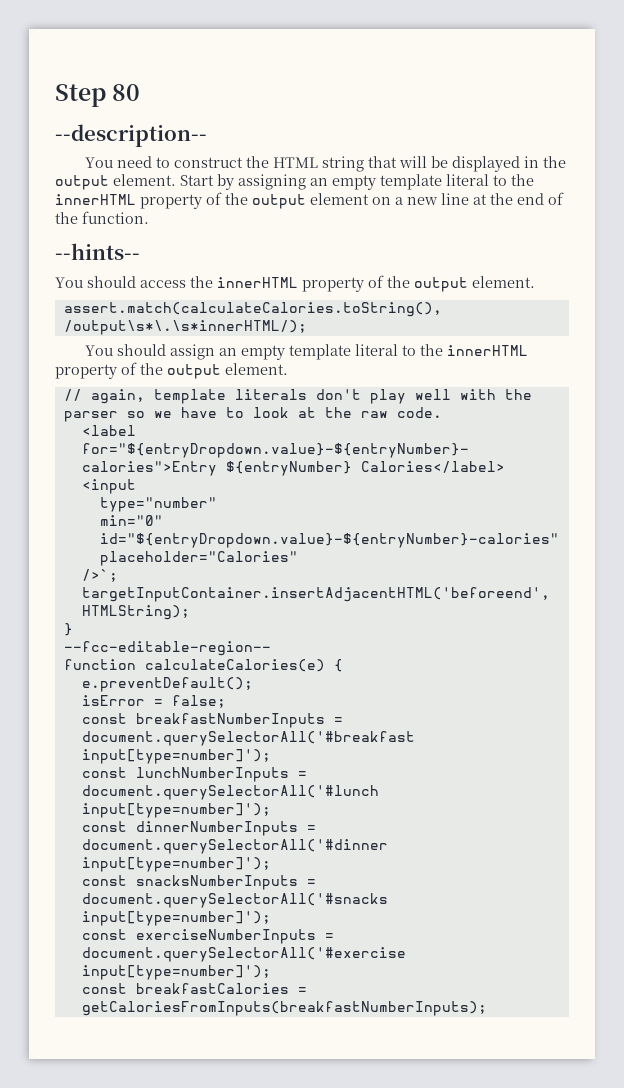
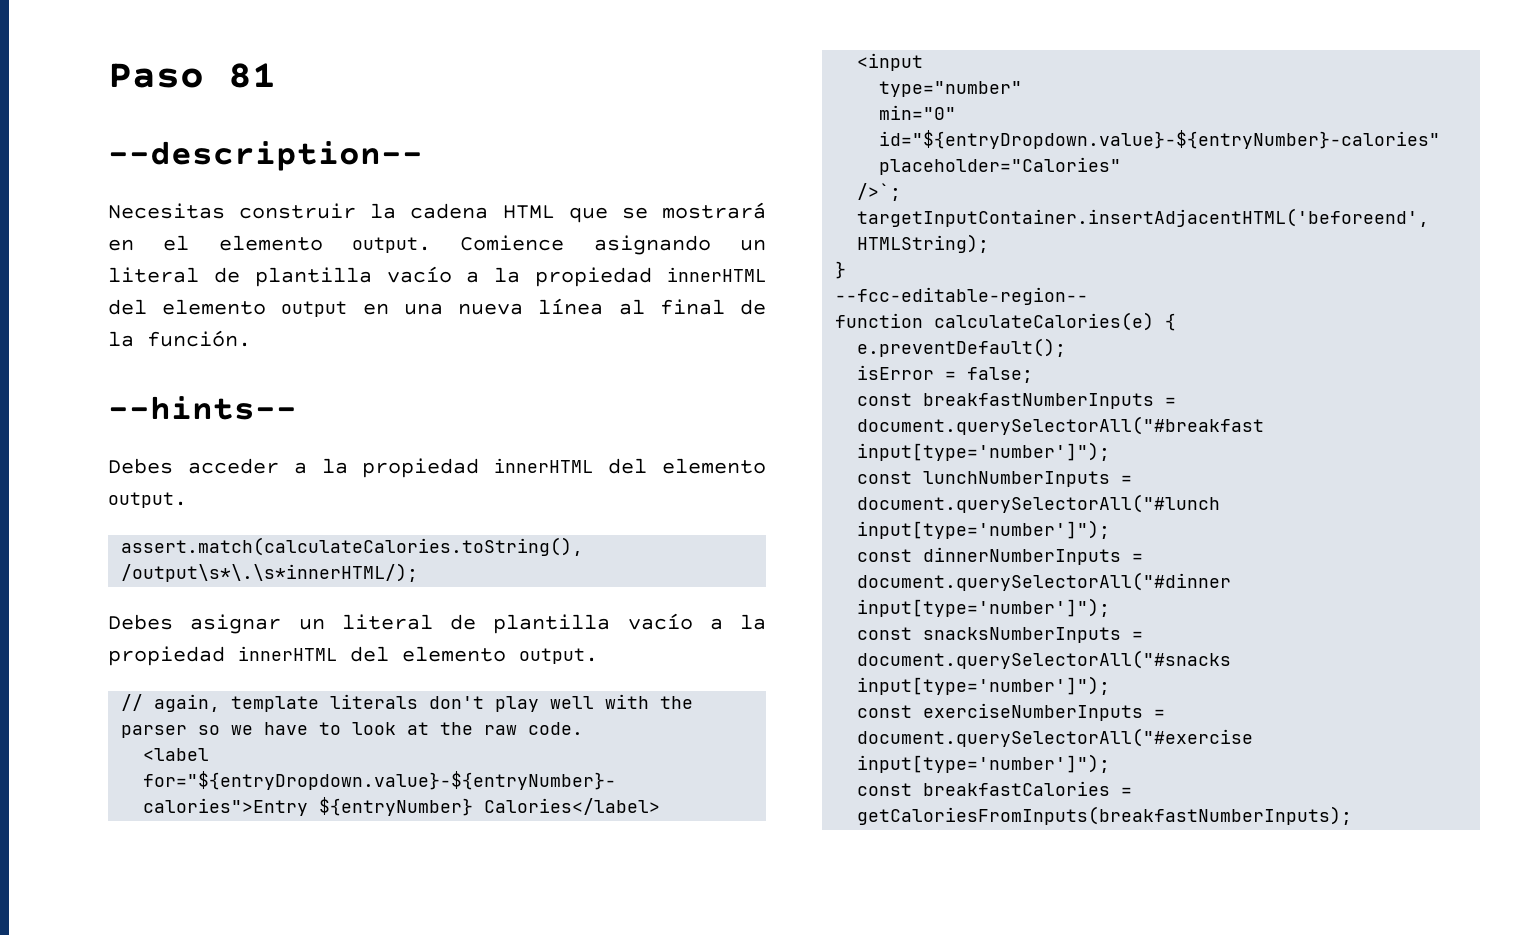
[55,84,141,107] Step 80 -> [108,63,276,88] Paso 81
[85,156,567,172] [55,174,534,190] [55,192,564,209] [55,211,149,224] [55,243,140,260] [55,275,535,292] [63,302,442,317] [63,320,307,335] [85,344,529,360] [55,362,288,379] You need to construct the HTML string that will be displayed in the output element. Start by assigning an empty template literal to the innerHTML property of the output element on a new line at the end of the function. // --hints-- // You should access the innerHTML property of the output element. // assert.match(calculateCalories.toString(), /output\s*\.\s*innerHTML/); // You should assign an empty template literal to the innerHTML property of the output element. -> [108,202,766,223] [108,235,766,255] [108,266,766,287] [108,298,766,317] [108,330,251,347] [108,396,297,420] [108,458,766,478] [108,492,187,508] [121,537,584,556] [121,563,419,582] [108,613,766,634] [108,646,598,666] Necesitas construir la cadena HTML que se mostrará en el elemento output. Comience asignando un literal de plantilla vacío a la propiedad innerHTML del elemento output en una nueva línea al final de la función. // --hints-- // Debes acceder a la propiedad innerHTML del elemento output. // assert.match(calculateCalories.toString(), /output\s*\.\s*innerHTML/); // Debes asignar un literal de plantilla vacío a la propiedad innerHTML del elemento output.
[81,731,415,746] [81,749,271,764] document.querySelectorAll('#breakfast input[type=number]'); -> [857,416,1265,435] [857,442,1111,461] document.querySelectorAll("#breakfast input[type='number']");
[81,785,379,800] [81,803,271,818] document.querySelectorAll('#lunch input[type=number]'); -> [857,494,1221,513] [857,520,1111,539] document.querySelectorAll("#lunch input[type='number']");
[81,839,388,854] [81,857,271,872] document.querySelectorAll('#dinner input[type=number]'); -> [857,572,1232,591] [857,598,1111,617] document.querySelectorAll("#dinner input[type='number']");
[81,893,388,908] [81,911,271,926] document.querySelectorAll('#snacks input[type=number]'); -> [857,650,1232,669] [857,676,1111,695] document.querySelectorAll("#snacks input[type='number']");
[81,947,406,962] [81,965,271,980] document.querySelectorAll('#exercise input[type=number]'); -> [857,728,1254,747] [857,754,1111,773] document.querySelectorAll("#exercise input[type='number']");

